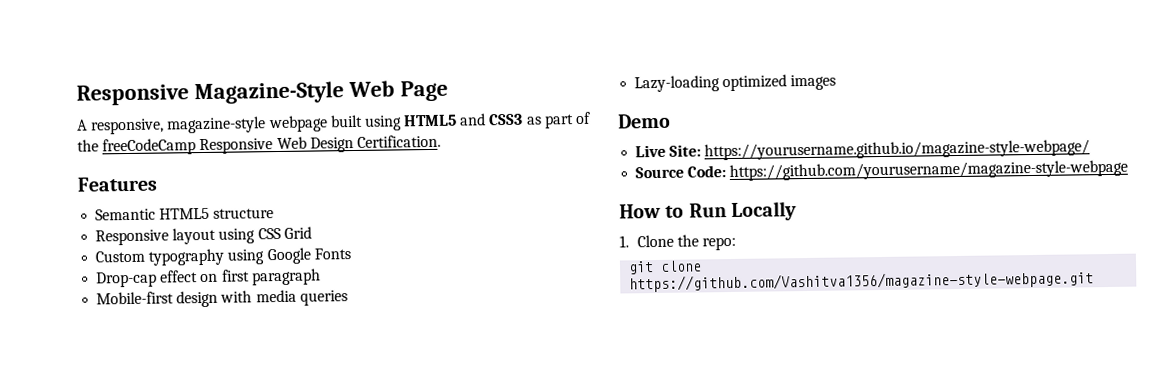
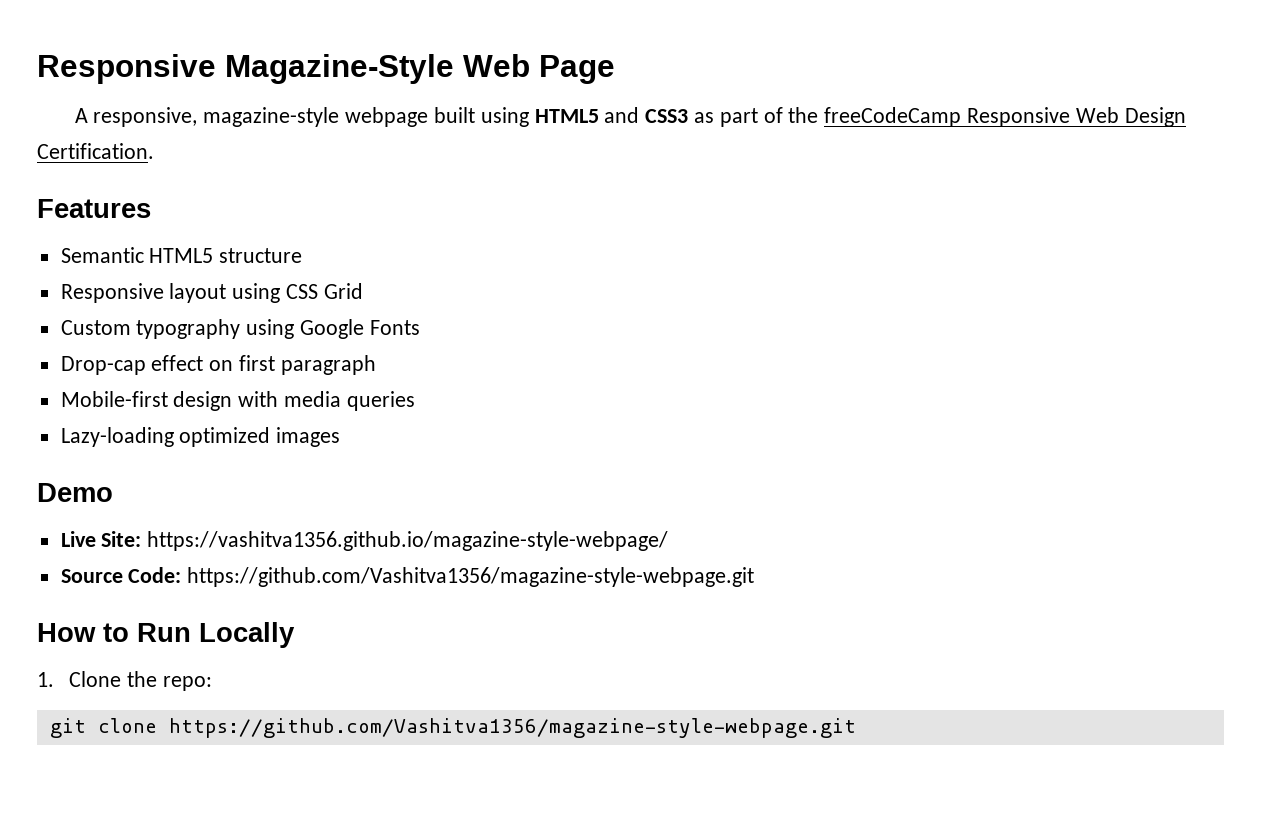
[704,139,1091,161] https://yourusername.github.io/magazine-style-webpage/ -> [147,531,669,551] https://vashitva1356.github.io/magazine-style-webpage/
[729,159,1129,182] https://github.com/yourusername/magazine-style-webpage -> [187,567,755,587] https://github.com/Vashitva1356/magazine-style-webpage.git

